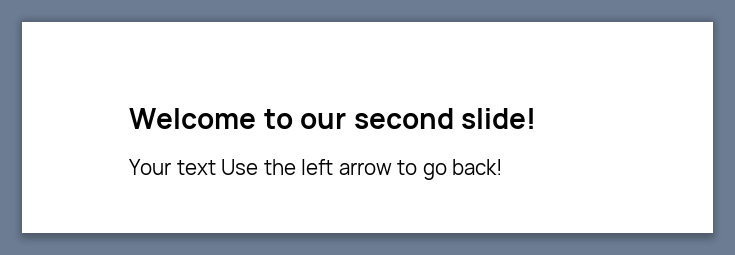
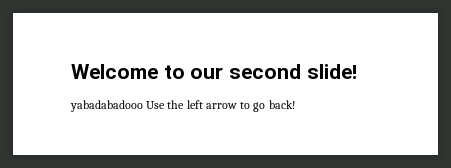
[129,159,216,175] Your text -> [70,100,143,112] yabadabadooo

